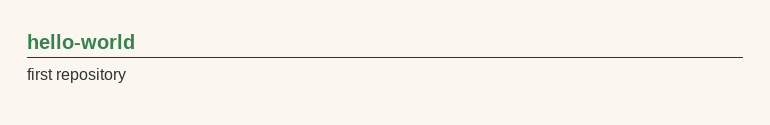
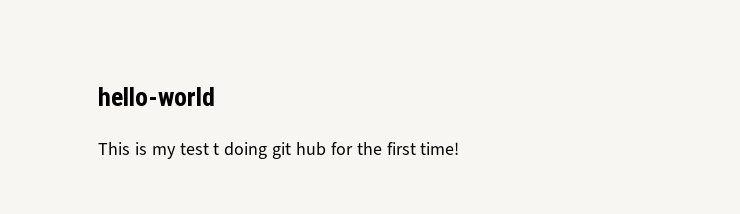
[27,68,127,83] first repository -> [98,142,460,159] This is my test t doing git hub for the first time!

